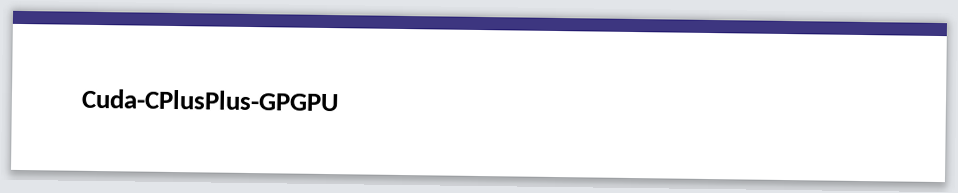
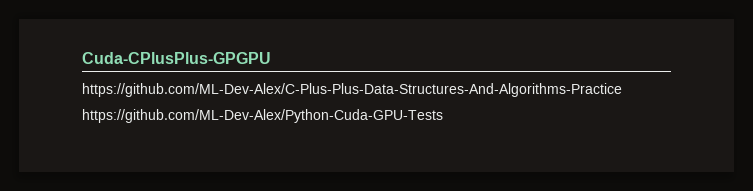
(340, 100) none -> [82,83,622,97] [82,109,443,123] // https://github.com/ML-Dev-Alex/C-Plus-Plus-Data-Structures-And-Algorithms-Practice // https://github.com/ML-Dev-Alex/Python-Cuda-GPU-Tests

